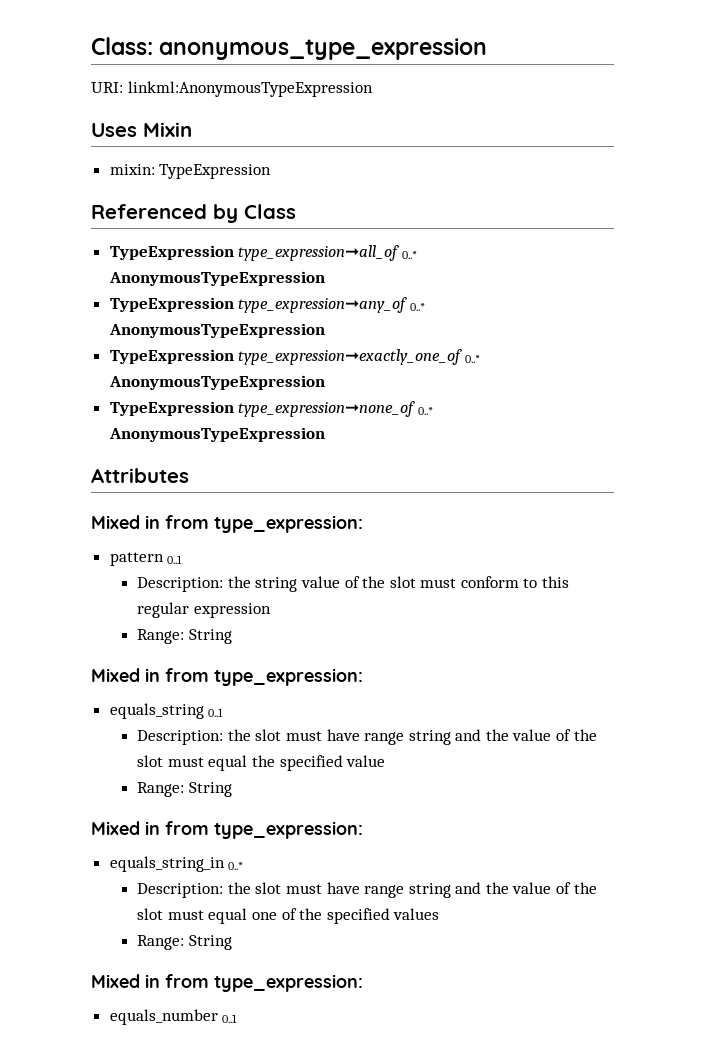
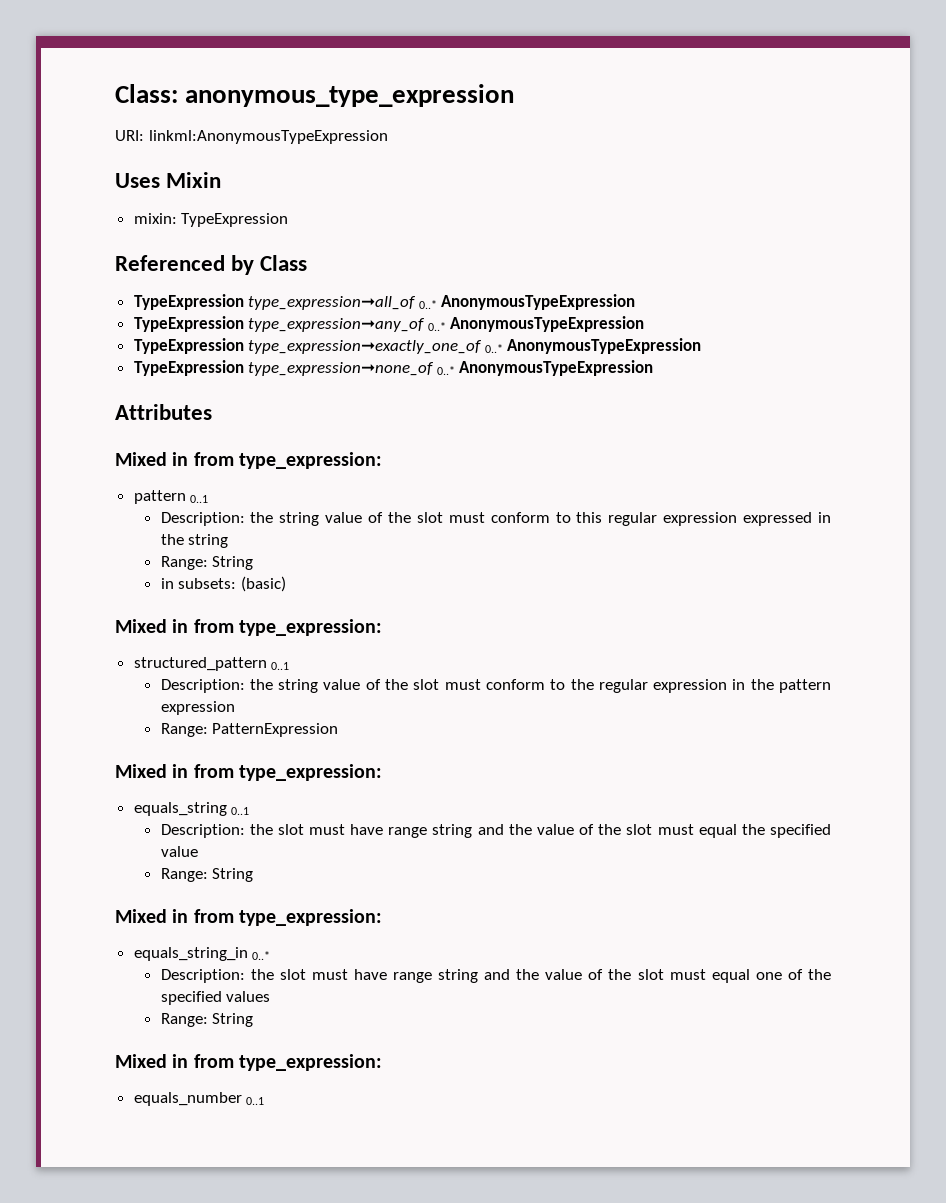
[137,629,232,644] // Range: String -> [743,512,832,526] [160,534,229,548] [160,556,254,570] [160,576,286,592] [115,619,382,636] [133,657,290,671] [160,679,831,693] [160,701,235,715] [160,723,339,737] expressed in the string // Range: String // in subsets: (basic) // Mixed in from type_expression: // structured_pattern 0..1 // Description: the string value of the slot must conform to the regular expression in the pattern expression // Range: PatternExpression

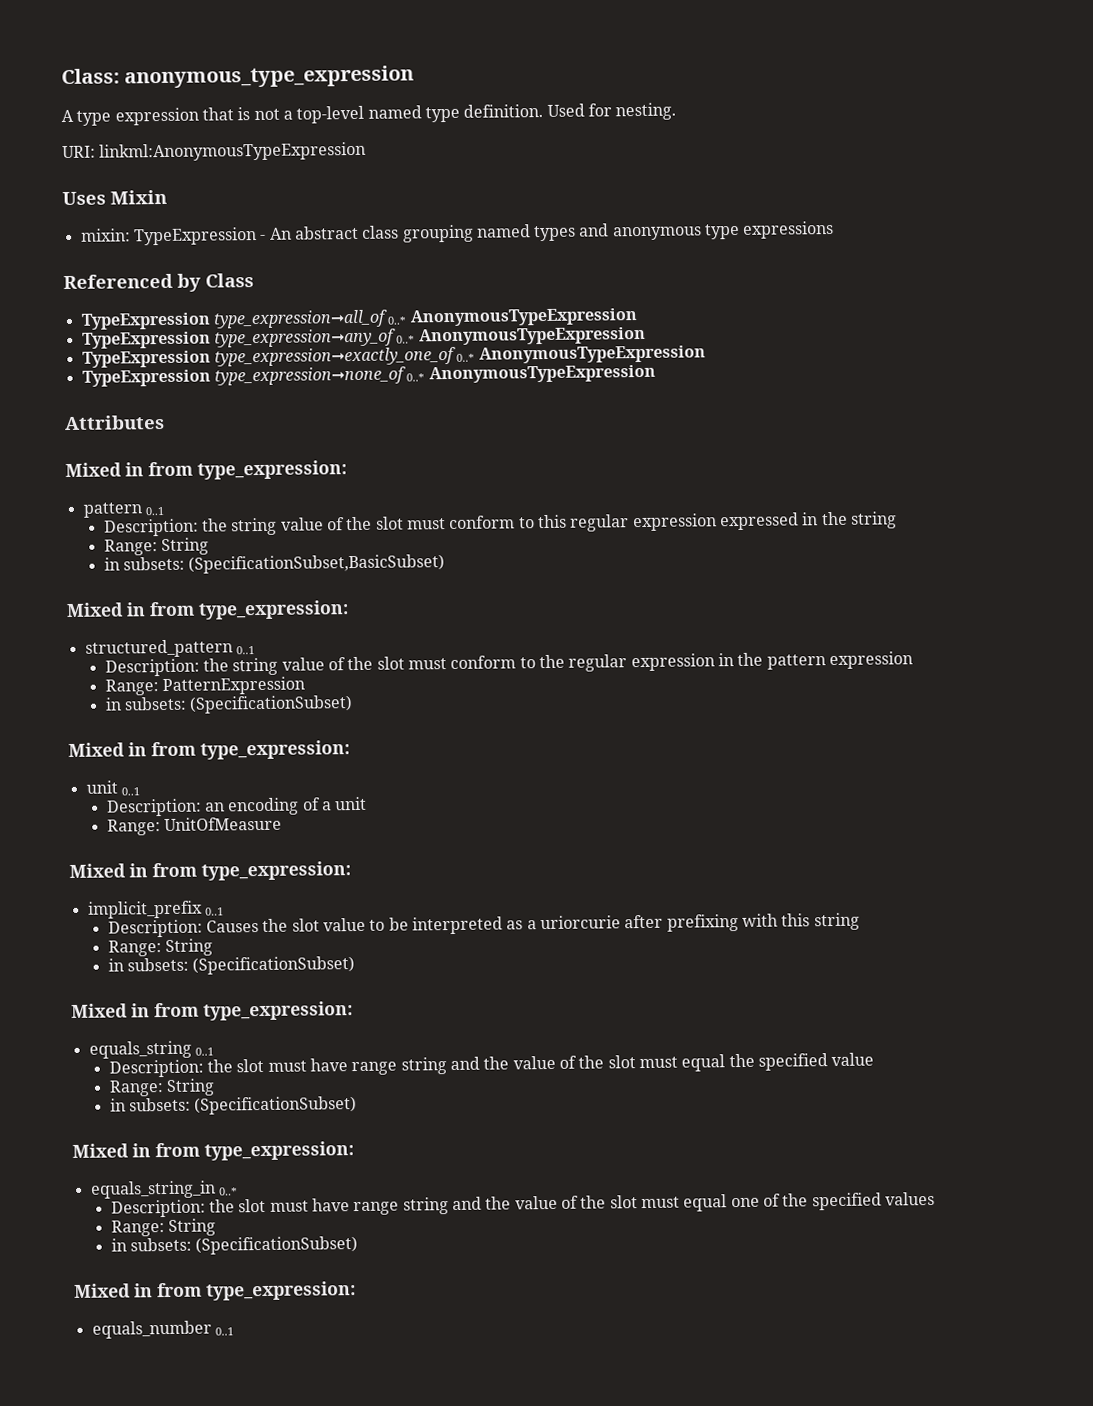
(515, 95) none -> [61,102,677,126] // A type expression that is not a top-level named type definition. Used for nesting.
(289, 220) none -> [260,220,835,243] - An abstract class grouping named types and anonymous type expressions
[240,576,286,592] (basic) -> [188,554,446,574] (SpecificationSubset,BasicSubset)
(339, 730) none -> [104,695,354,714] [68,740,350,760] [85,780,140,796] [105,796,368,817] [106,816,283,836] [69,861,351,881] [87,900,224,919] [107,912,860,938] [107,938,214,957] [107,956,356,975] // in subsets: (SpecificationSubset) // Mixed in from type_expression: // unit 0..1 // Description: an encoding of a unit // Range: UnitOfMeasure // Mixed in from type_expression: // implicit_prefix 0..1 // Description: Causes the slot value to be interpreted as a uriorcurie after prefixing with this string // Range: String // in subsets: (SpecificationSubset)
(254, 875) none -> [109,1096,358,1115] // in subsets: (SpecificationSubset)
(254, 1020) none -> [110,1235,359,1255] // in subsets: (SpecificationSubset)

